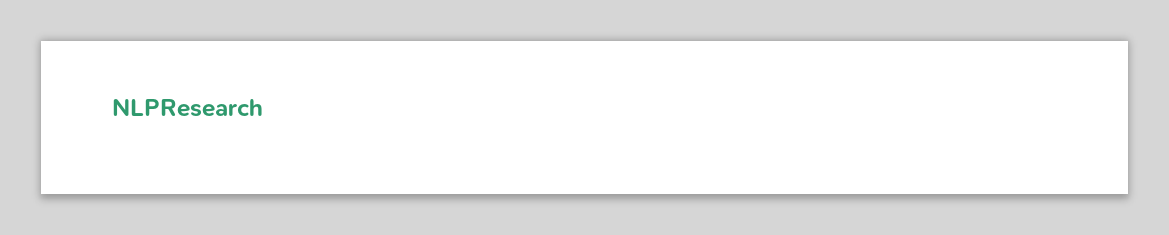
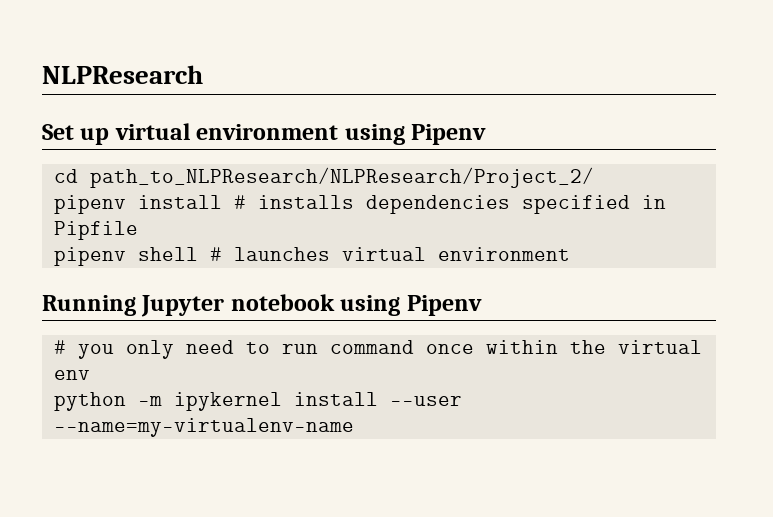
(263, 107) none -> [42,123,487,145] [54,167,594,188] [54,195,666,214] [54,221,138,240] [54,247,570,266] [42,294,482,317] [54,340,702,359] [54,370,90,380] [54,392,462,411] [54,418,354,437] // Set up virtual environment using Pipenv // cd path_to_NLPResearch/NLPResearch/Project_2/ // pipenv install # installs dependencies specified in Pipfile // pipenv shell # launches virtual environment // Running Jupyter notebook using Pipenv // # you only need to run command once within the virtual env // python -m ipykernel install --user --name=my-virtualenv-name

